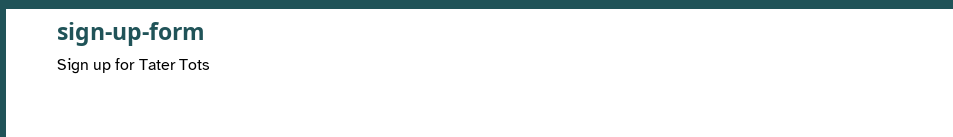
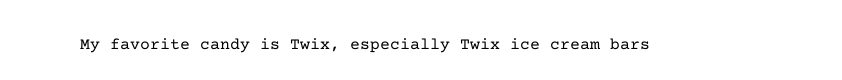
[57,22,205,46] [57,58,210,74] sign-up-form // Sign up for Tater Tots -> [80,38,650,53] My favorite candy is Twix, especially Twix ice cream bars

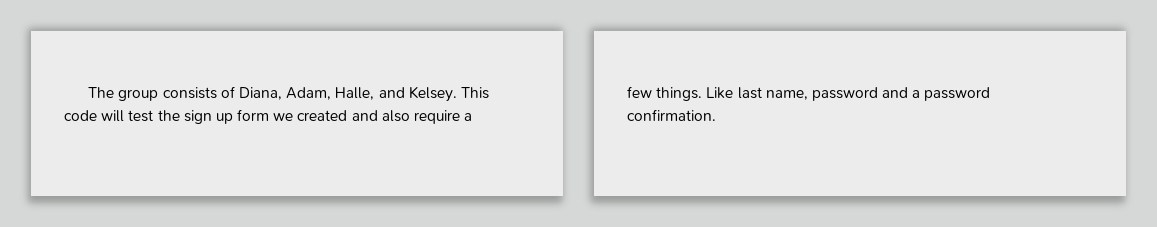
[80,38,650,53] My favorite candy is Twix, especially Twix ice cream bars -> [88,86,489,102] [64,109,473,124] [627,86,991,101] [627,109,716,121] The group consists of Diana, Adam, Halle, and Kelsey. This code will test the sign up form we created and also require a few things. Like last name, password and a password confirmation.

